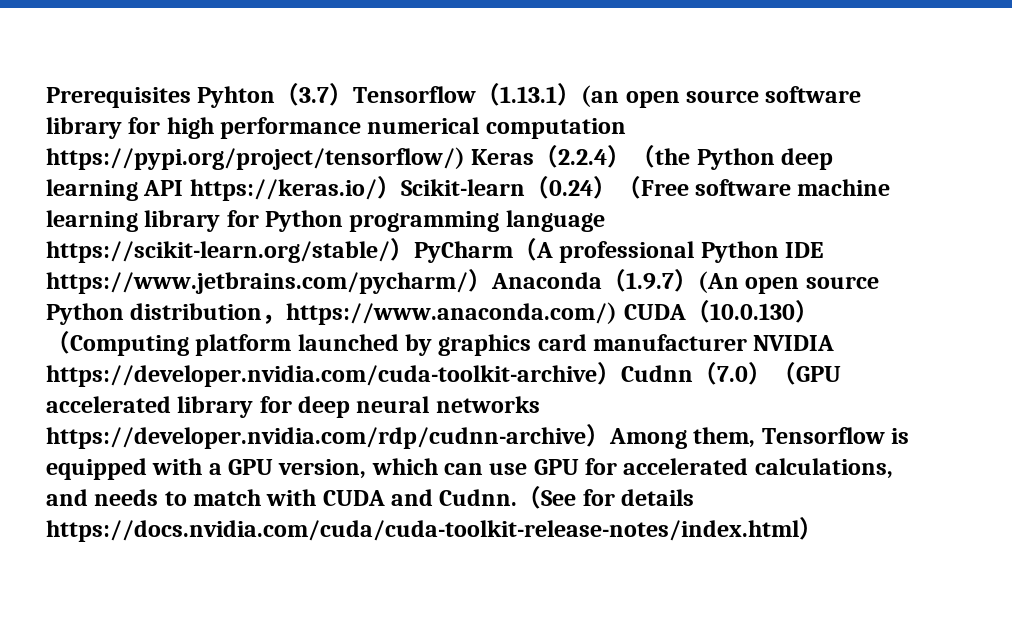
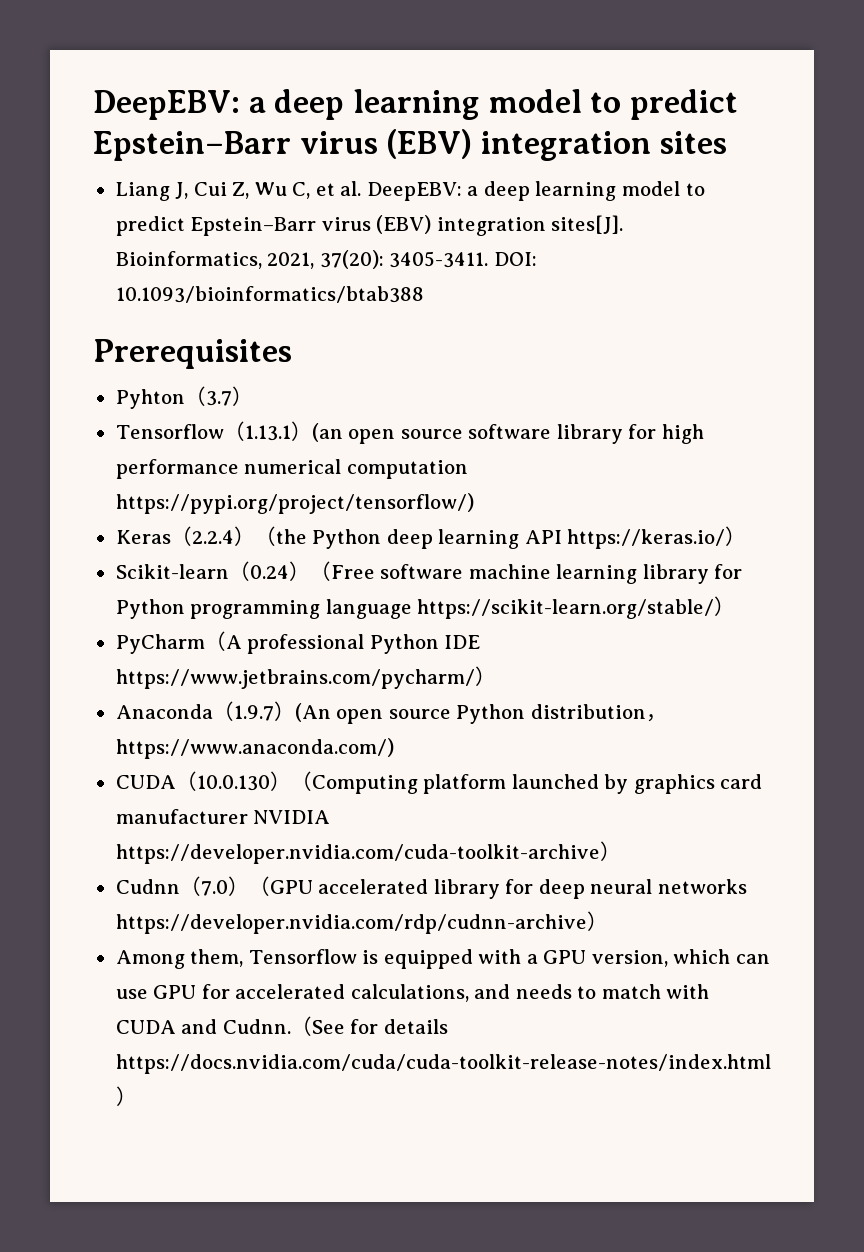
(46, 97) none -> [93,89,738,120] [93,129,727,161] [115,181,705,201] [115,215,624,236] [115,250,537,269] [115,286,424,303] DeepEBV: a deep learning model to predict Epstein–Barr virus (EBV) integration sites // Liang J, Cui Z, Wu C, et al. DeepEBV: a deep learning model to predict Epstein–Barr virus (EBV) integration sites[J]. Bioinformatics, 2021, 37(20): 3405-3411. DOI: 10.1093/bioinformatics/btab388 //
(191, 97) none -> (292, 354) //
(354, 94) none -> (253, 396) //
(465, 158) none -> (474, 503) //
(401, 187) none -> (747, 536) //
(414, 249) none -> (736, 606) //
(492, 280) none -> (496, 676) //
(618, 313) none -> (394, 748) //
(621, 373) none -> (621, 851) //
(610, 435) none -> (608, 921) //

